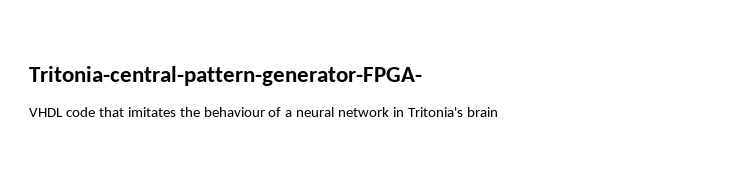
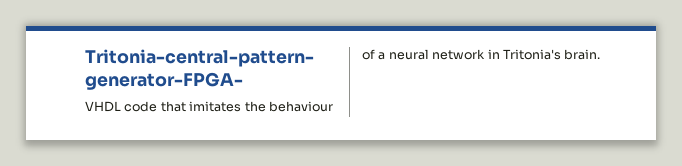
[466,107,498,117] brain -> [564,49,601,60] brain.

